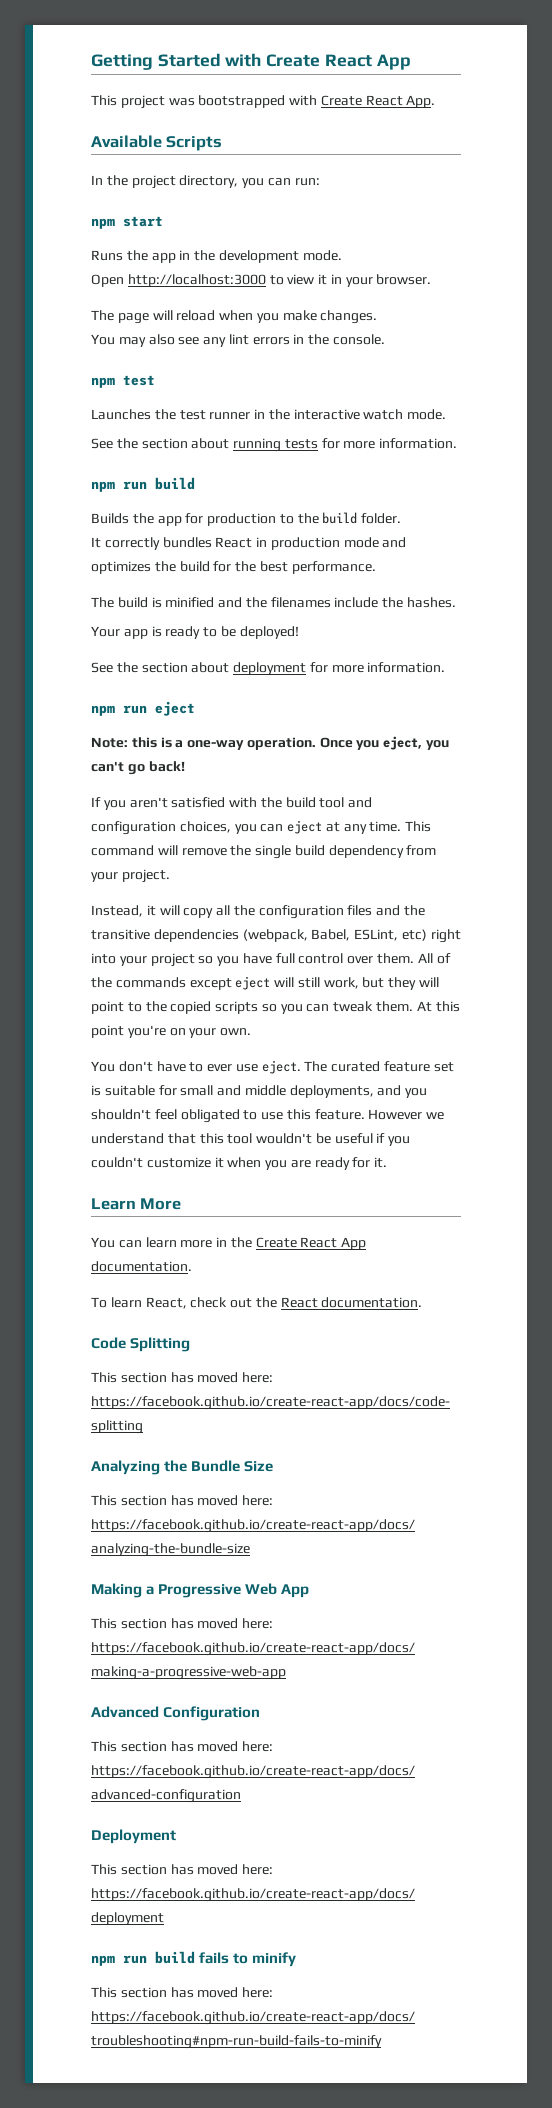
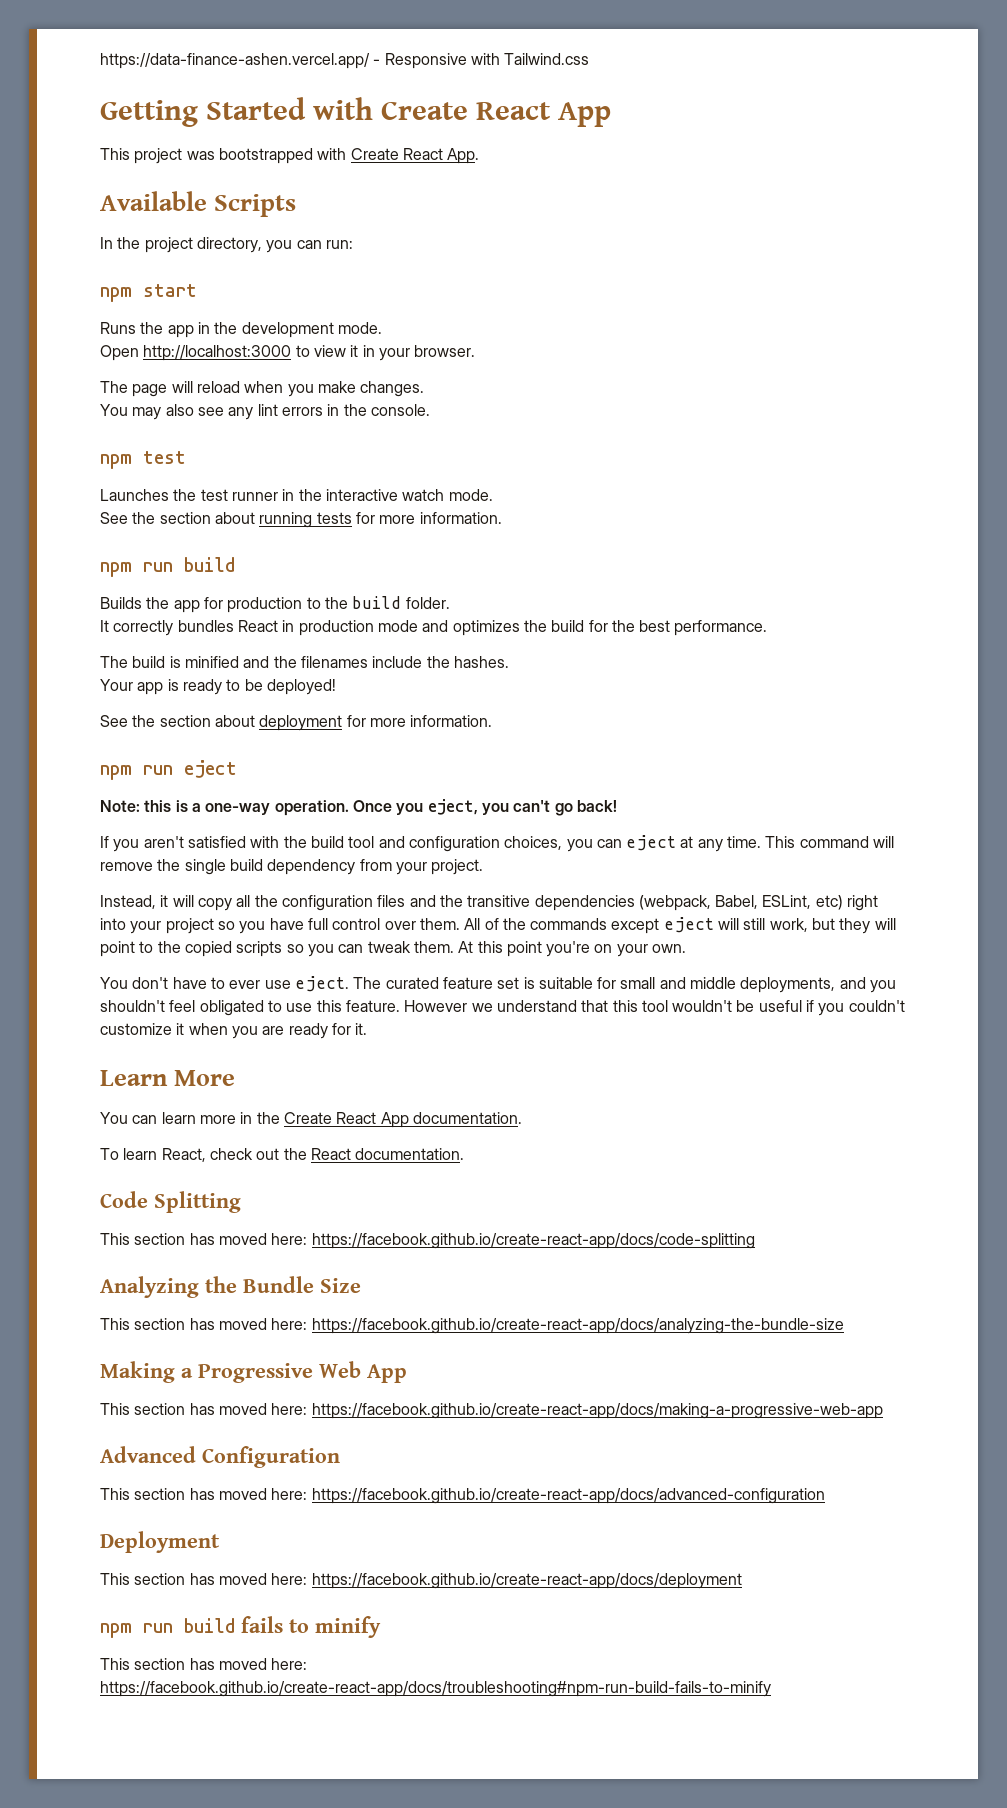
(91, 62) none -> [100,53,590,69] https://data-finance-ashen.vercel.app/ - Responsive with Tailwind.css //

